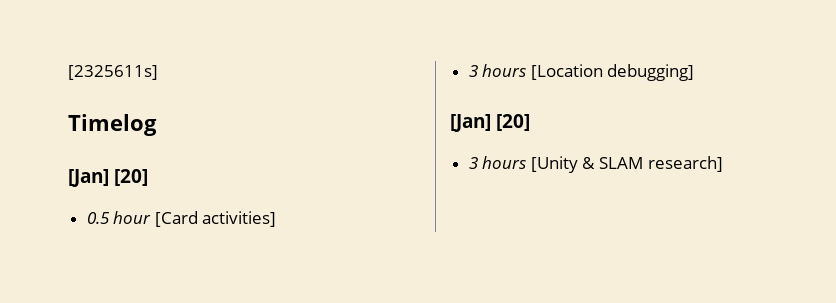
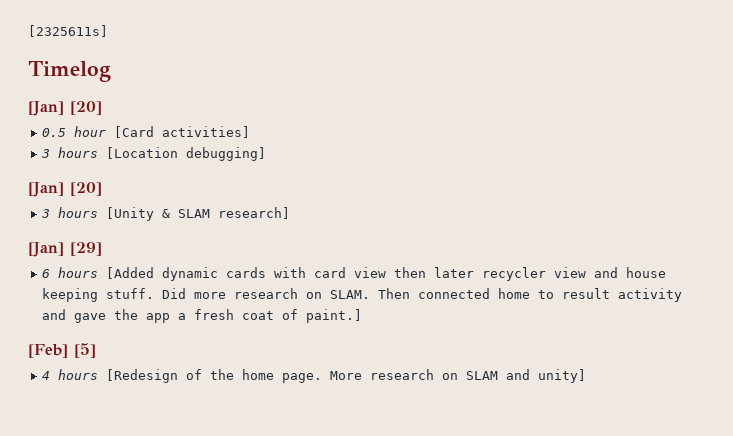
(723, 164) none -> [28,242,103,257] [42,267,667,281] [42,288,683,302] [42,309,363,323] [28,343,96,358] [42,369,587,383] // [Jan] [29] // 6 hours [Added dynamic cards with card view then later recycler view and house keeping stuff. Did more research on SLAM. Then connected home to result activity and gave the app a fresh coat of paint.] // [Feb] [5] // 4 hours [Redesign of the home page. More research on SLAM and unity]

